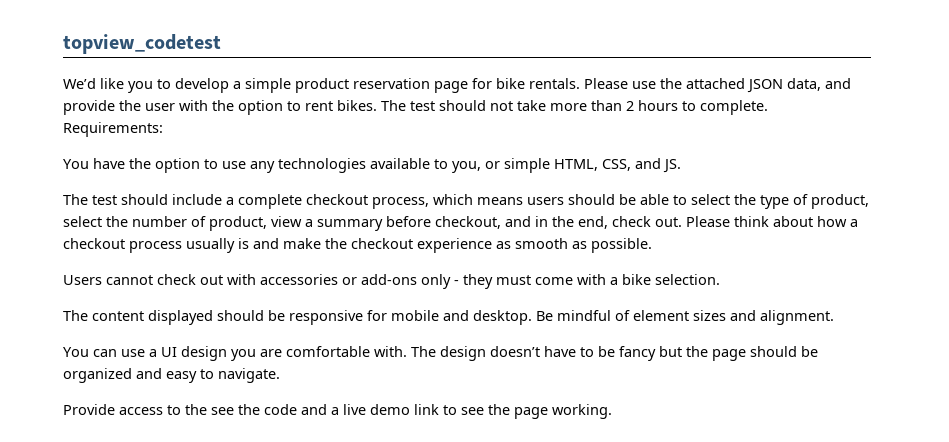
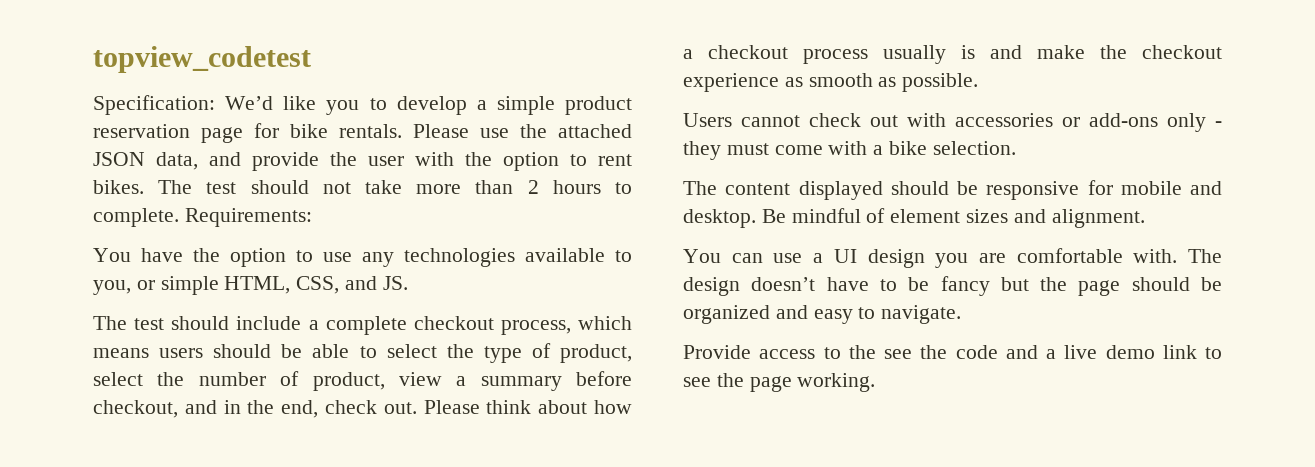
(221, 44) none -> [93,95,215,115] Specification:

